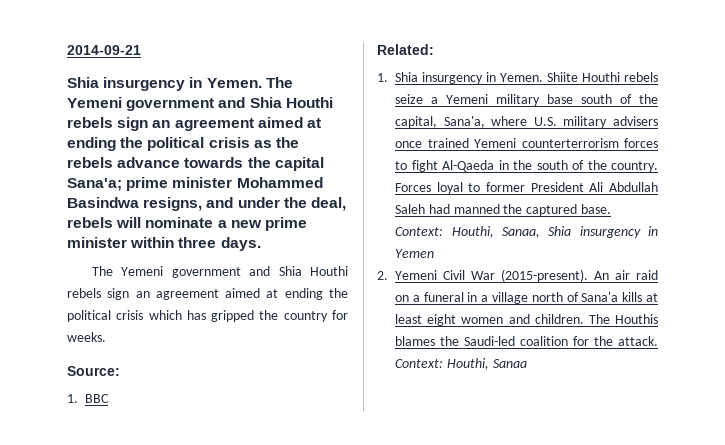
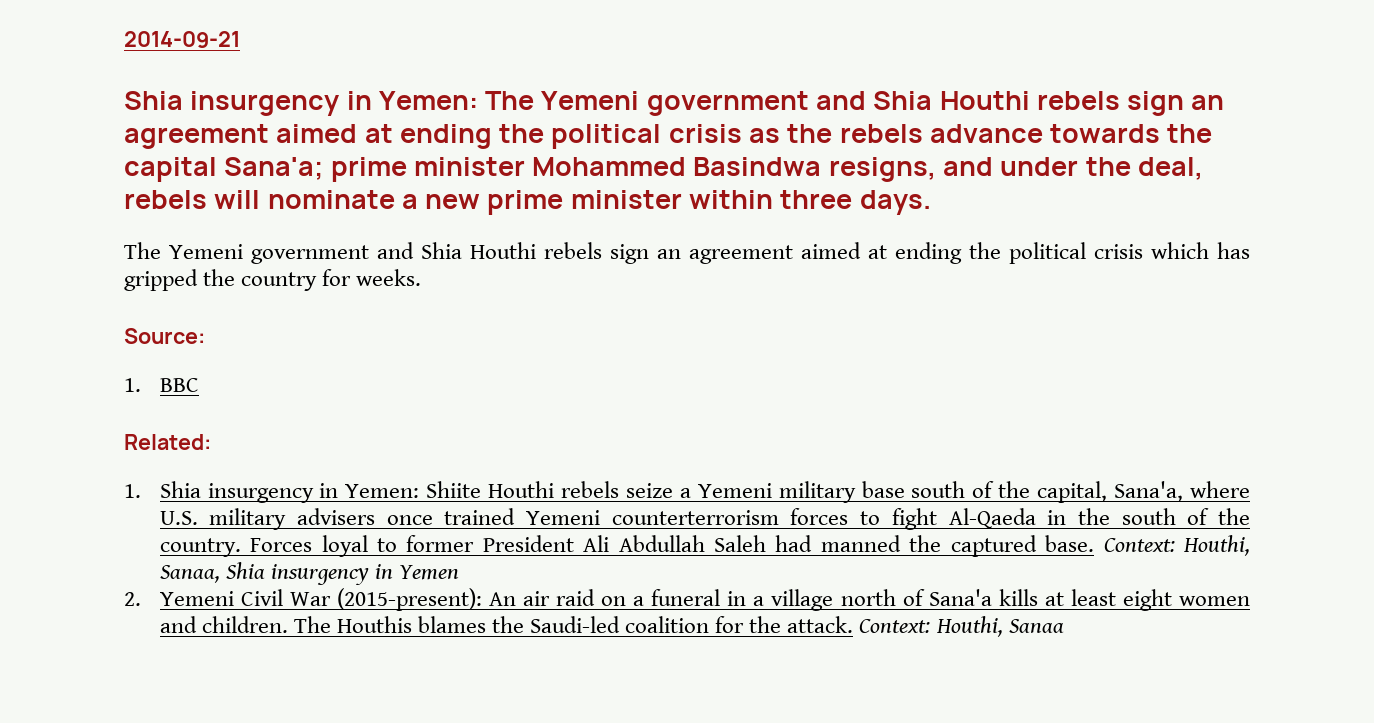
[206,78,262,88] Yemen. -> [378,91,478,110] Yemen:
[500,73,544,82] Yemen. -> [345,484,420,498] Yemen:
[501,269,589,282] (2015-present). -> [336,588,482,611] (2015-present):

